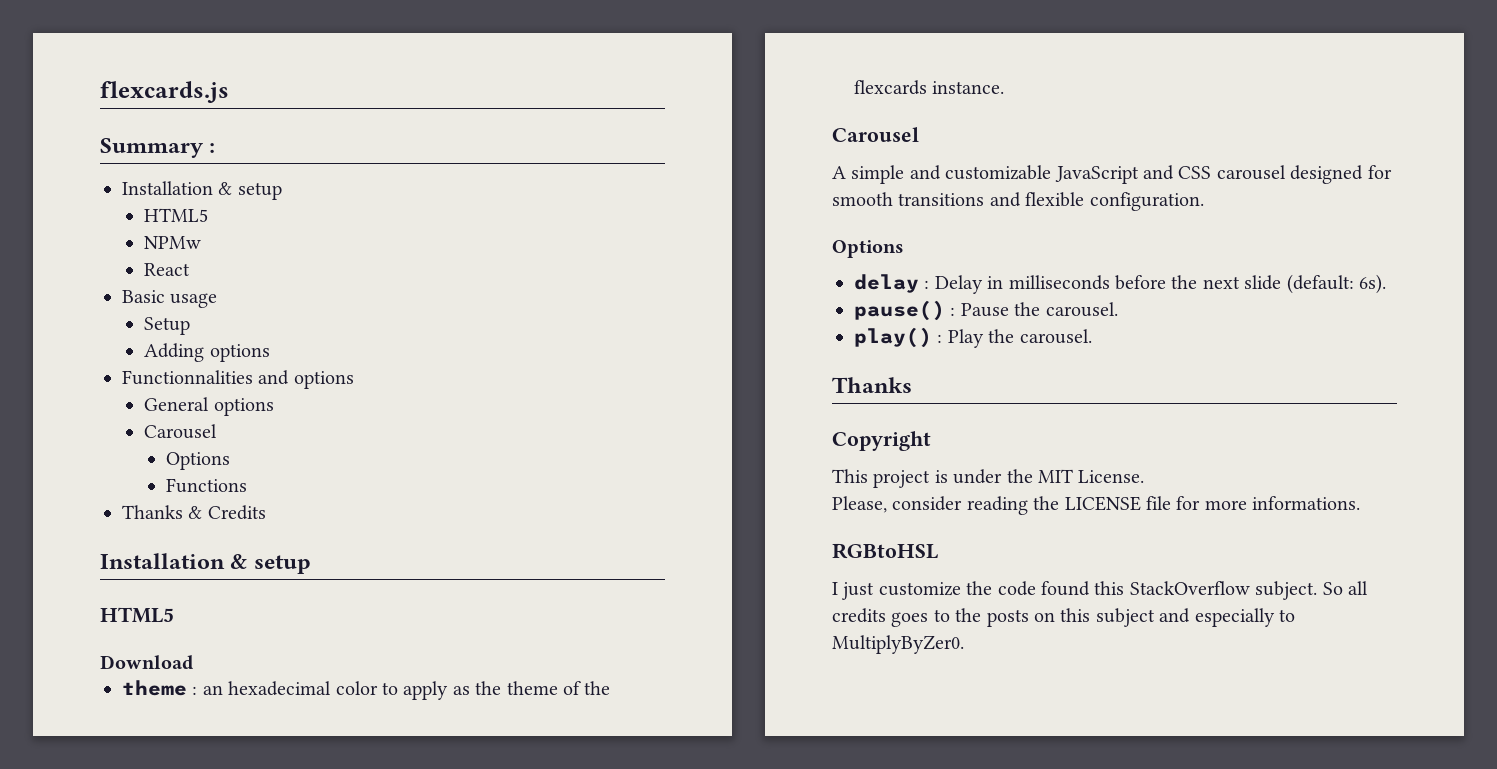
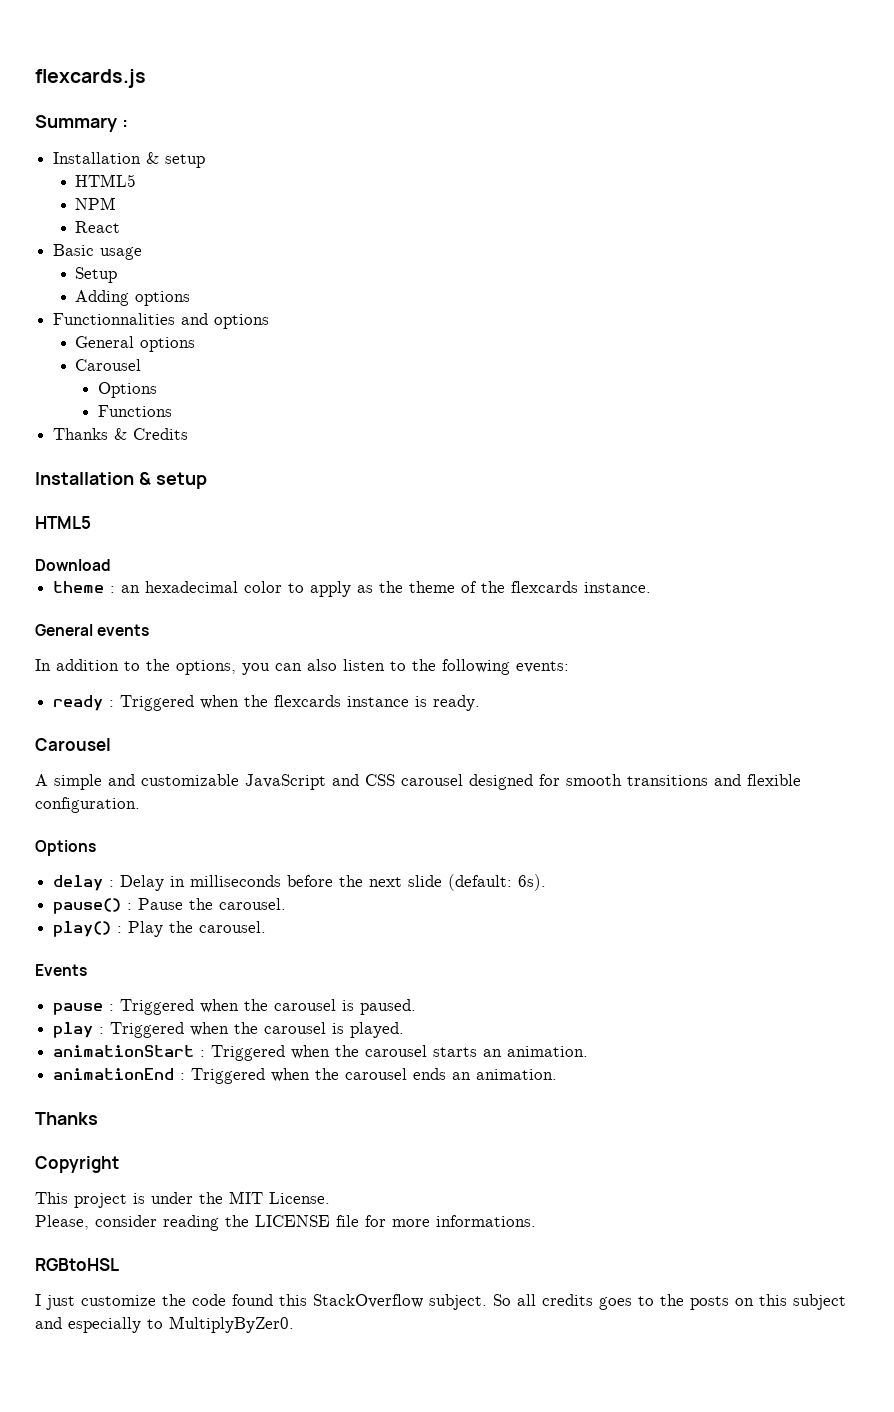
[144,236,202,249] NPMw -> [75,197,117,210] NPM
(1005, 87) none -> [35,624,150,636] [35,659,569,675] [53,695,481,711] // General events // In addition to the options, you can also listen to the following events: // ready : Triggered when the flexcards instance is ready.
(1092, 336) none -> [35,964,87,976] [53,999,417,1015] [53,1022,405,1038] [53,1045,589,1061] [53,1068,558,1084] // Events // pause : Triggered when the carousel is paused. // play : Triggered when the carousel is played. // animationStart : Triggered when the carousel starts an animation. // animationEnd : Triggered when the carousel ends an animation.

